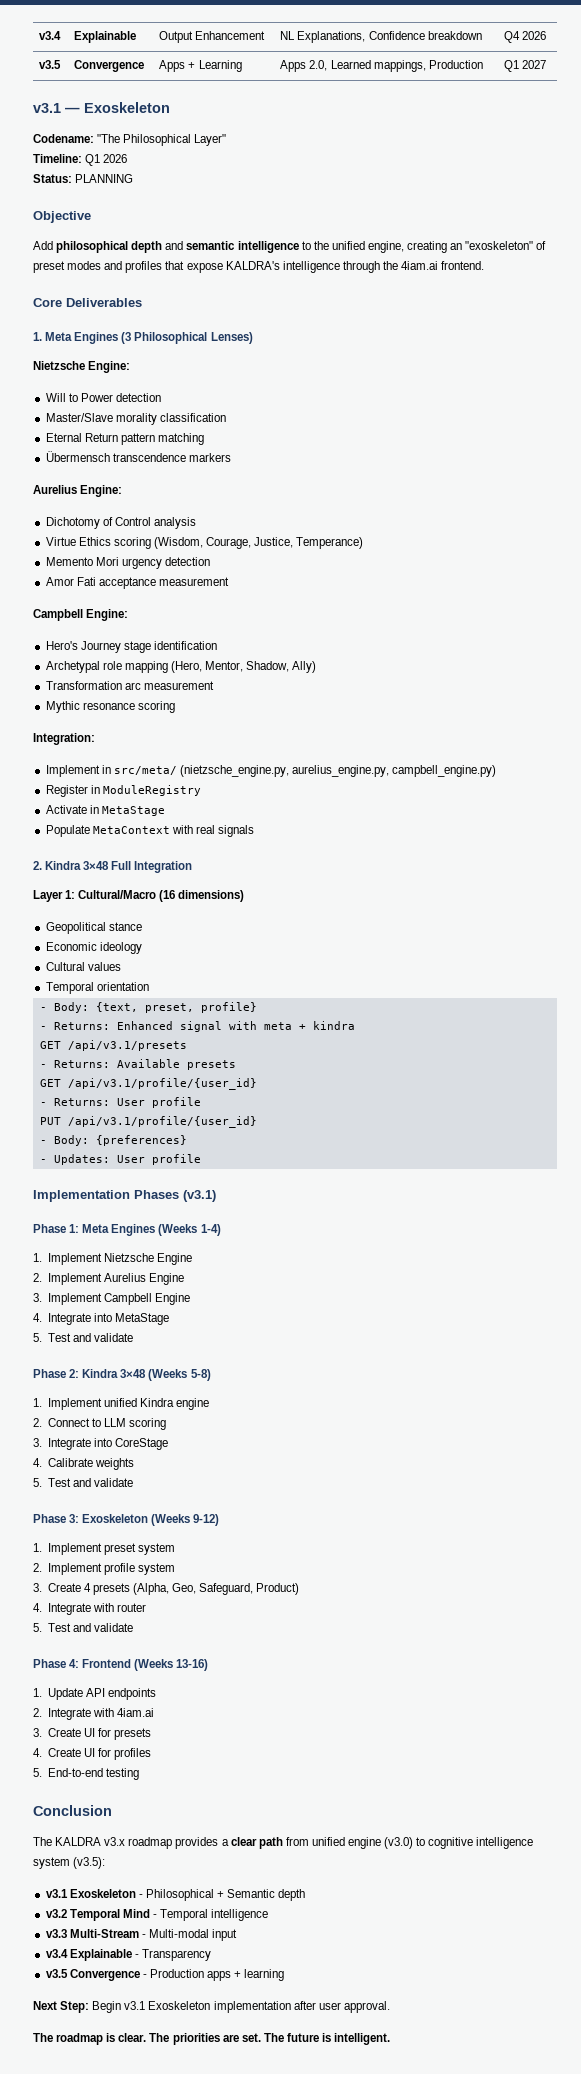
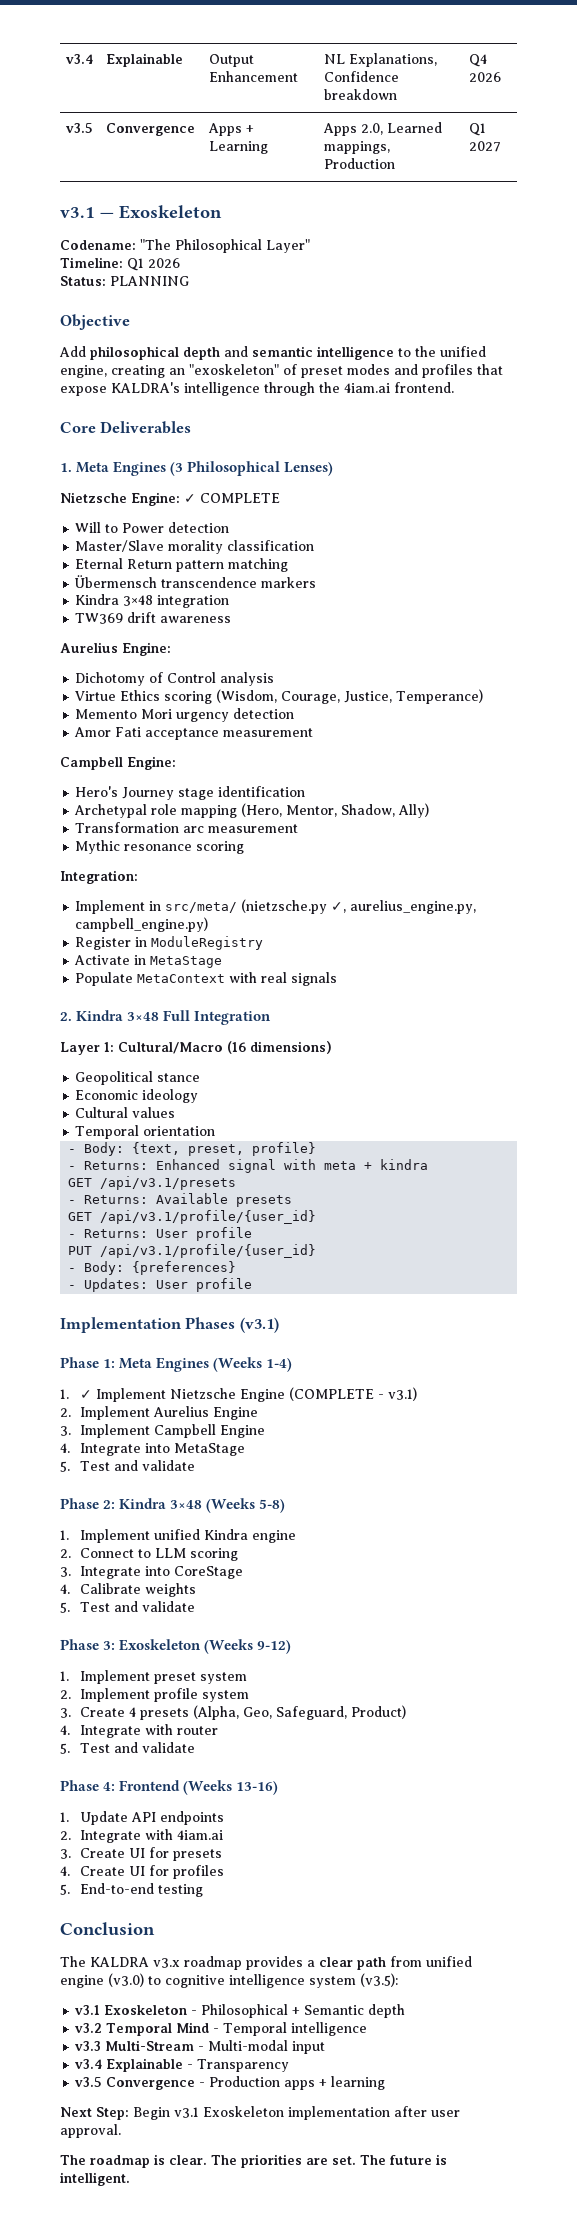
(131, 367) none -> [184,493,280,503] ✓ COMPLETE
(231, 457) none -> [75,594,230,608] [75,612,232,624] // Kindra 3×48 integration // TW369 drift awareness
[179,765,289,777] (nietzsche_engine.py, -> [241,899,347,914] (nietzsche.py ✓,
(42, 1257) none -> [80,1390,93,1399] ✓
(192, 1259) none -> [289,1387,418,1401] (COMPLETE - v3.1)

